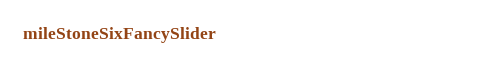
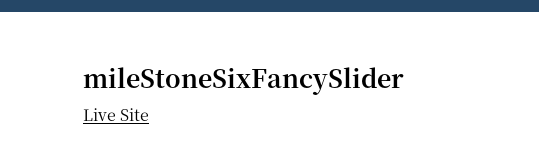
(216, 35) none -> [83,108,150,121] // Live Site

